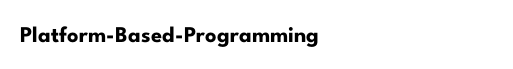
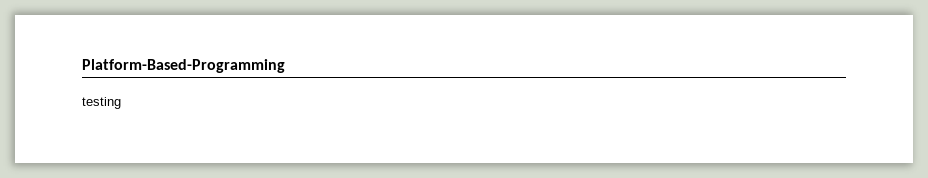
(319, 36) none -> [82,97,121,109] // testing

